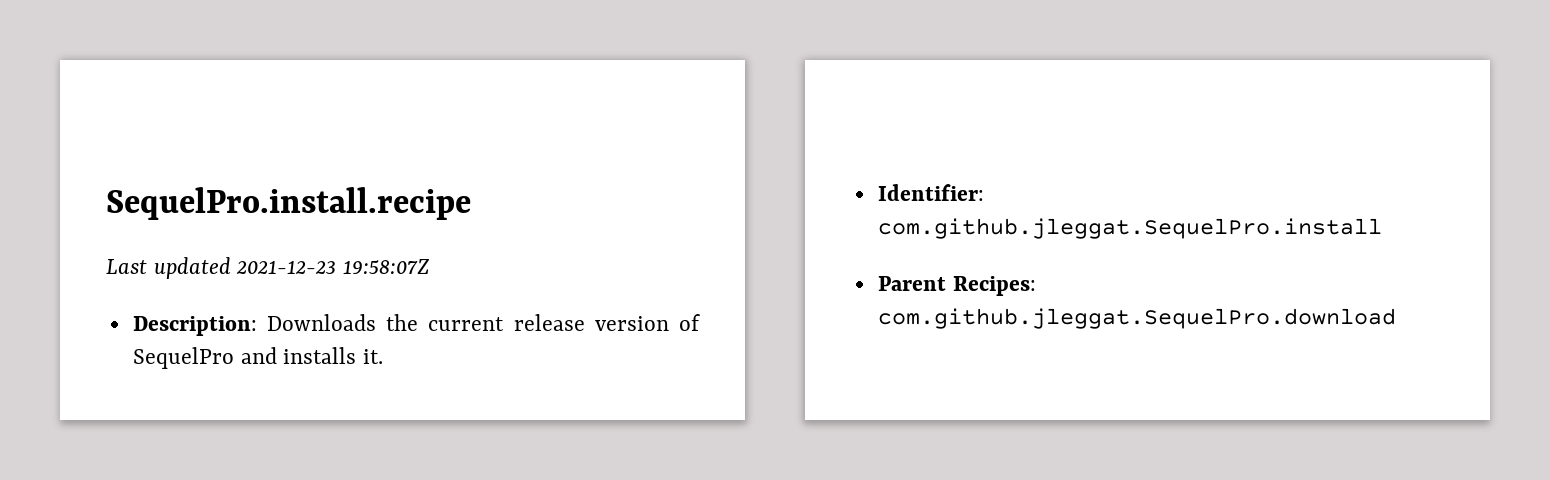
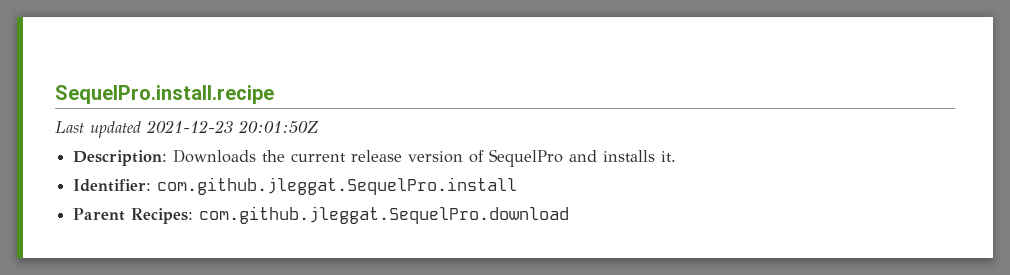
[342,259,430,274] 19:58:07Z -> [238,120,319,134] 20:01:50Z

